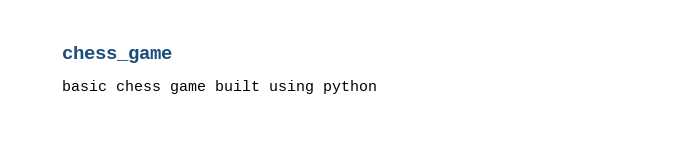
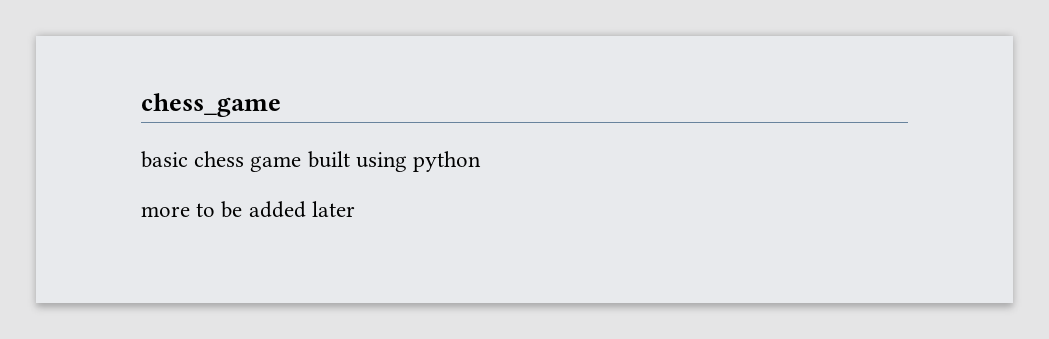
(377, 87) none -> [141,201,355,218] // more to be added later

